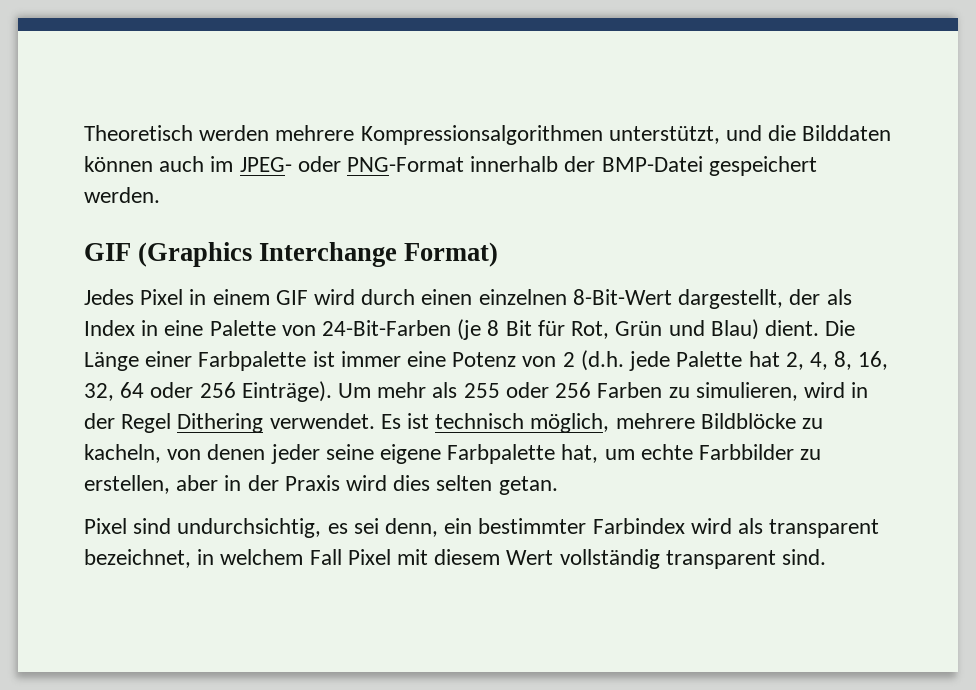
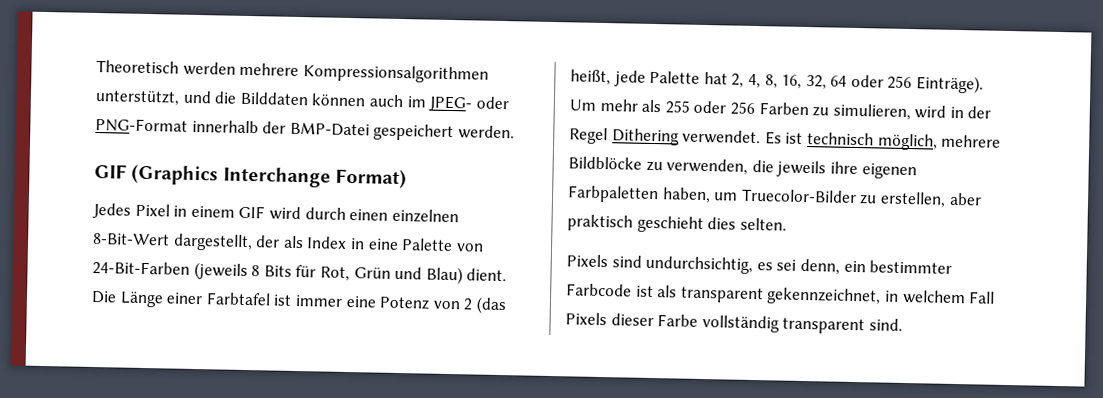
[457,319,532,340] (je 8 Bit -> [193,261,292,281] (jeweils 8 Bits
[198,351,307,371] Farbpalette -> [205,292,271,306] Farbtafel
[580,350,624,371] (d.h. -> [475,296,507,315] [570,69,611,86] (das heißt,
[84,444,822,464] [84,475,558,495] [84,518,127,534] kacheln, von denen jeder seine eigene Farbpalette hat, um echte Farbbilder zu erstellen, aber in der Praxis wird dies selten getan. // Pixel -> [666,158,917,180] [567,185,982,208] [567,214,787,234] [566,254,608,268] verwenden, die jeweils ihre eigenen Farbpaletten haben, um Truecolor-Bilder zu erstellen, aber praktisch geschieht dies selten. // Pixels
[592,518,732,534] Farbindex wird -> [566,283,654,298] Farbcode ist
[84,549,191,568] bezeichnet, -> [766,287,882,306] gekennzeichnet,
[347,549,554,565] Pixel mit diesem Wert -> [565,312,699,327] Pixels dieser Farbe

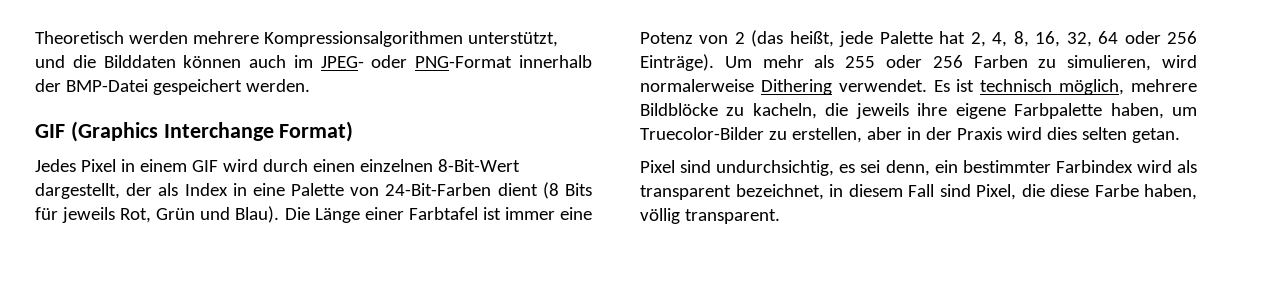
[193,261,261,281] (jeweils 8 -> [497,182,559,199] dient (8
(317, 271) none -> [62,207,116,223] jeweils
[425,266,508,285] Blau) dient. -> [235,206,280,223] Blau).
[949,106,992,119] [569,127,608,145] in der Regel -> [640,79,754,92] normalerweise
[666,158,749,175] verwenden, -> [752,103,817,119] kacheln,
[861,163,917,180] [567,185,659,204] eigenen Farbpaletten -> [955,103,1103,119] eigene Farbpalette
[567,214,787,234] [566,254,608,268] praktisch geschieht dies selten. // Pixels -> [906,127,1180,143] [640,160,675,173] in der Praxis wird dies selten getan. // Pixel
[566,283,996,306] [565,312,903,335] Farbcode ist als transparent gekennzeichnet, in welchem Fall Pixels dieser Farbe vollständig transparent sind. -> [1055,160,1197,173] [640,184,1197,200] [640,208,780,224] Farbindex wird als transparent bezeichnet, in diesem Fall sind Pixel, die diese Farbe haben, völlig transparent.

